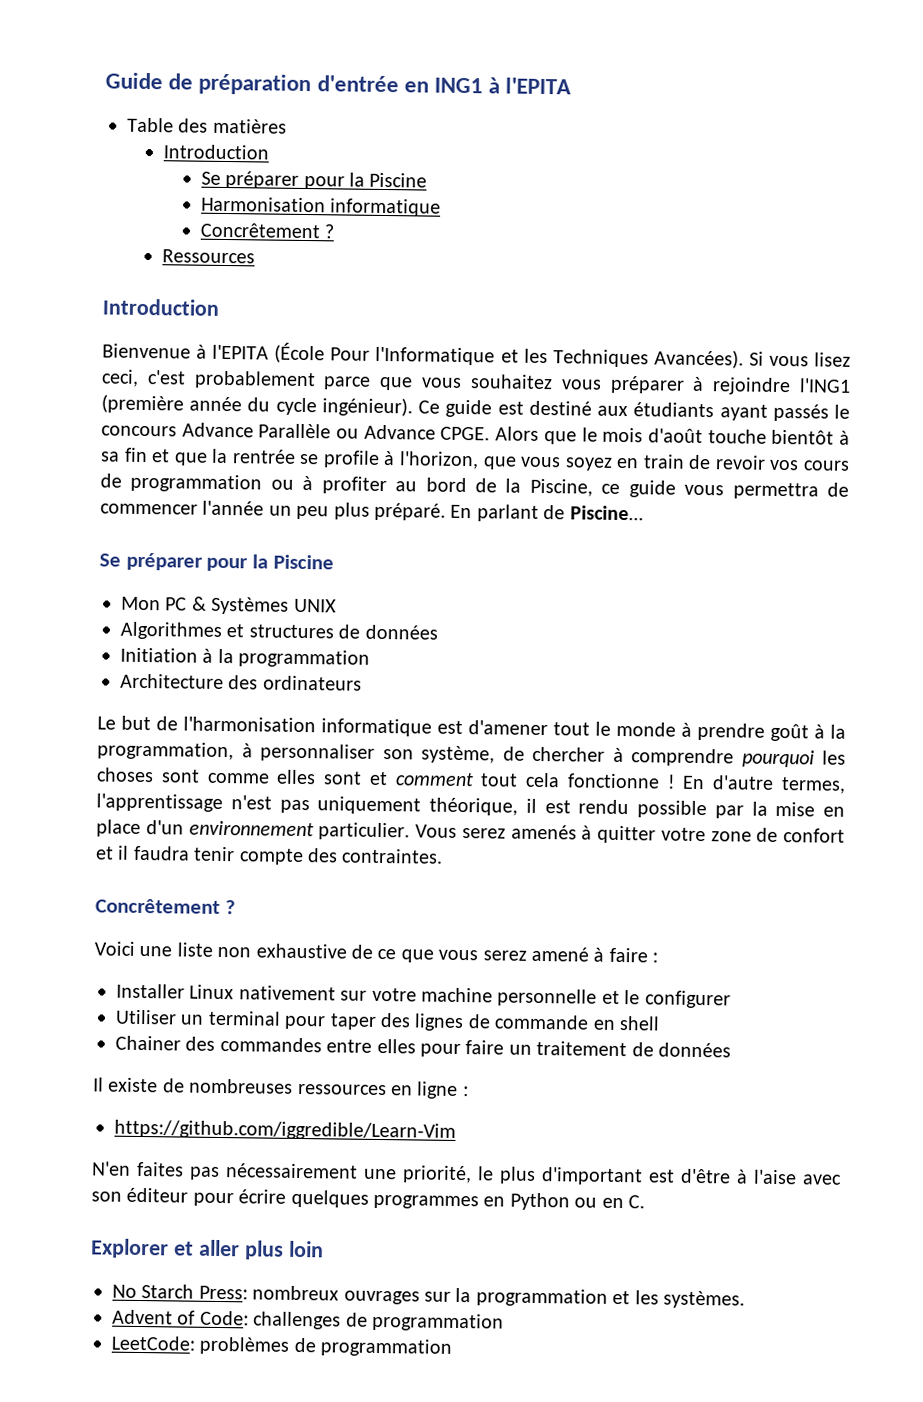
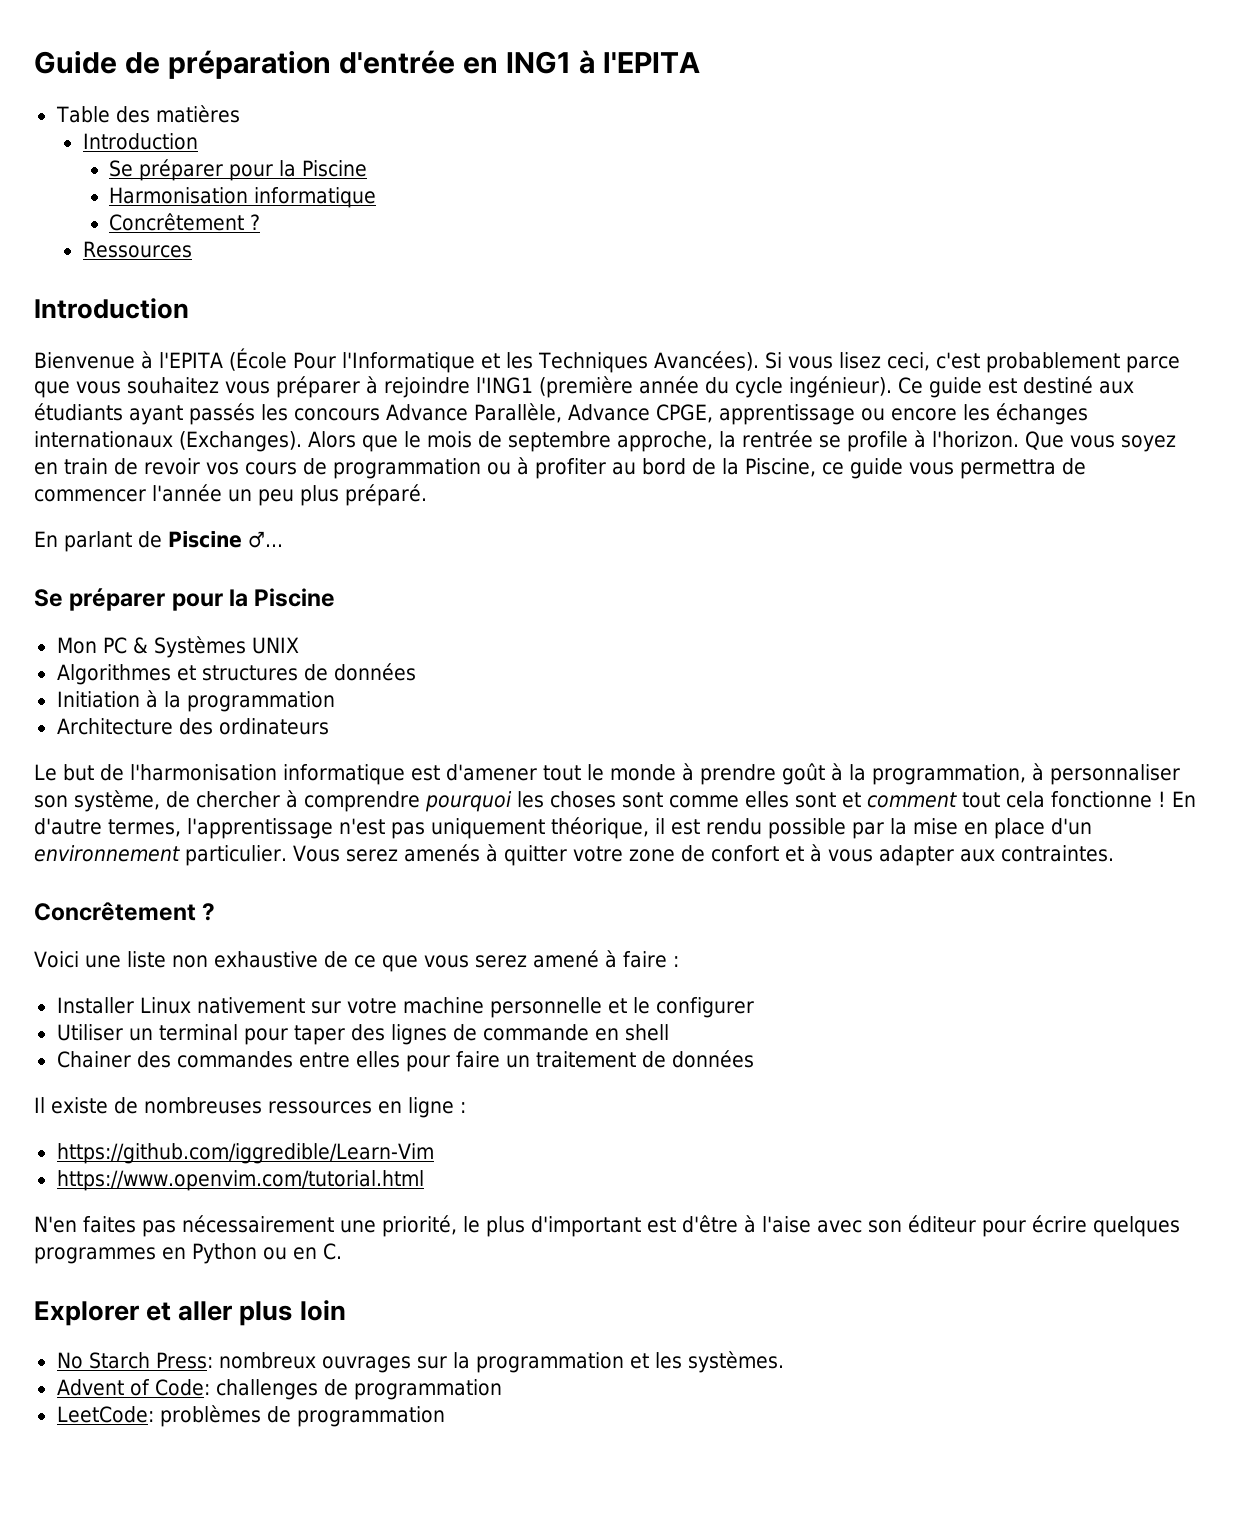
[834,404,851,419] le -> [261,404,288,421] les
[258,423,850,445] [100,447,208,466] Parallèle ou Advance CPGE. Alors que le mois d'août touche bientôt à sa fin et que -> [474,403,1088,425] [34,431,713,452] Parallèle, Advance CPGE, apprentissage ou encore les échanges internationaux (Exchanges). Alors que le mois de septembre approche,
[398,451,517,470] l'horizon, que -> [932,431,1064,450] l'horizon. Que
(446, 511) none -> (427, 495) //
[569,505,644,521] Piscine... -> [168,531,283,548] Piscine ♂...
[117,845,338,866] il faudra tenir compte des -> [809,844,995,866] à vous adapter aux
(456, 1130) none -> [56,1170,424,1191] // https://www.openvim.com/tutorial.html

